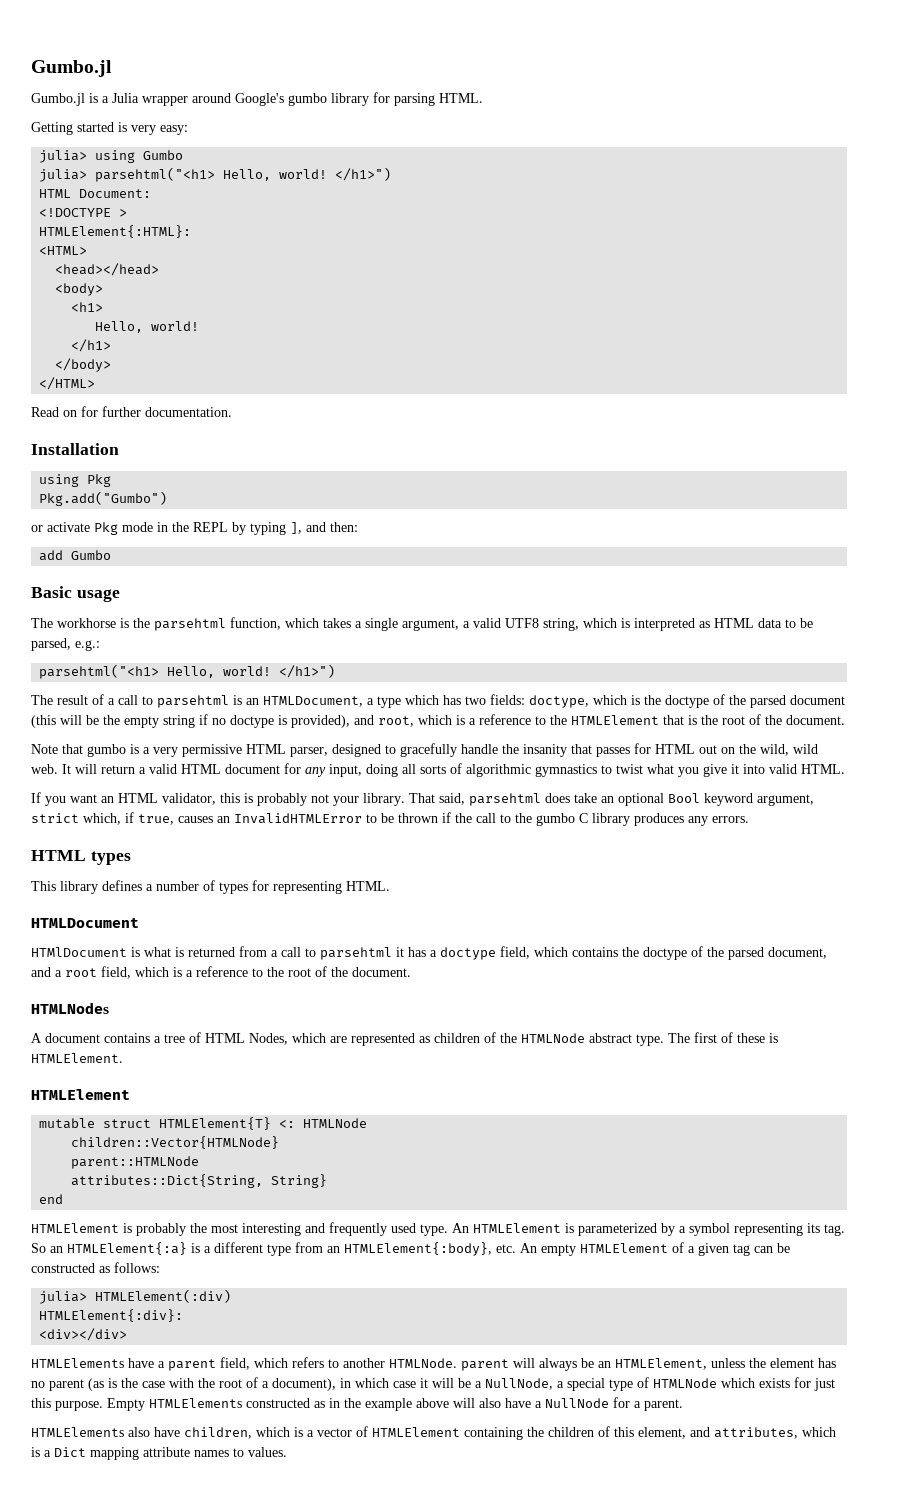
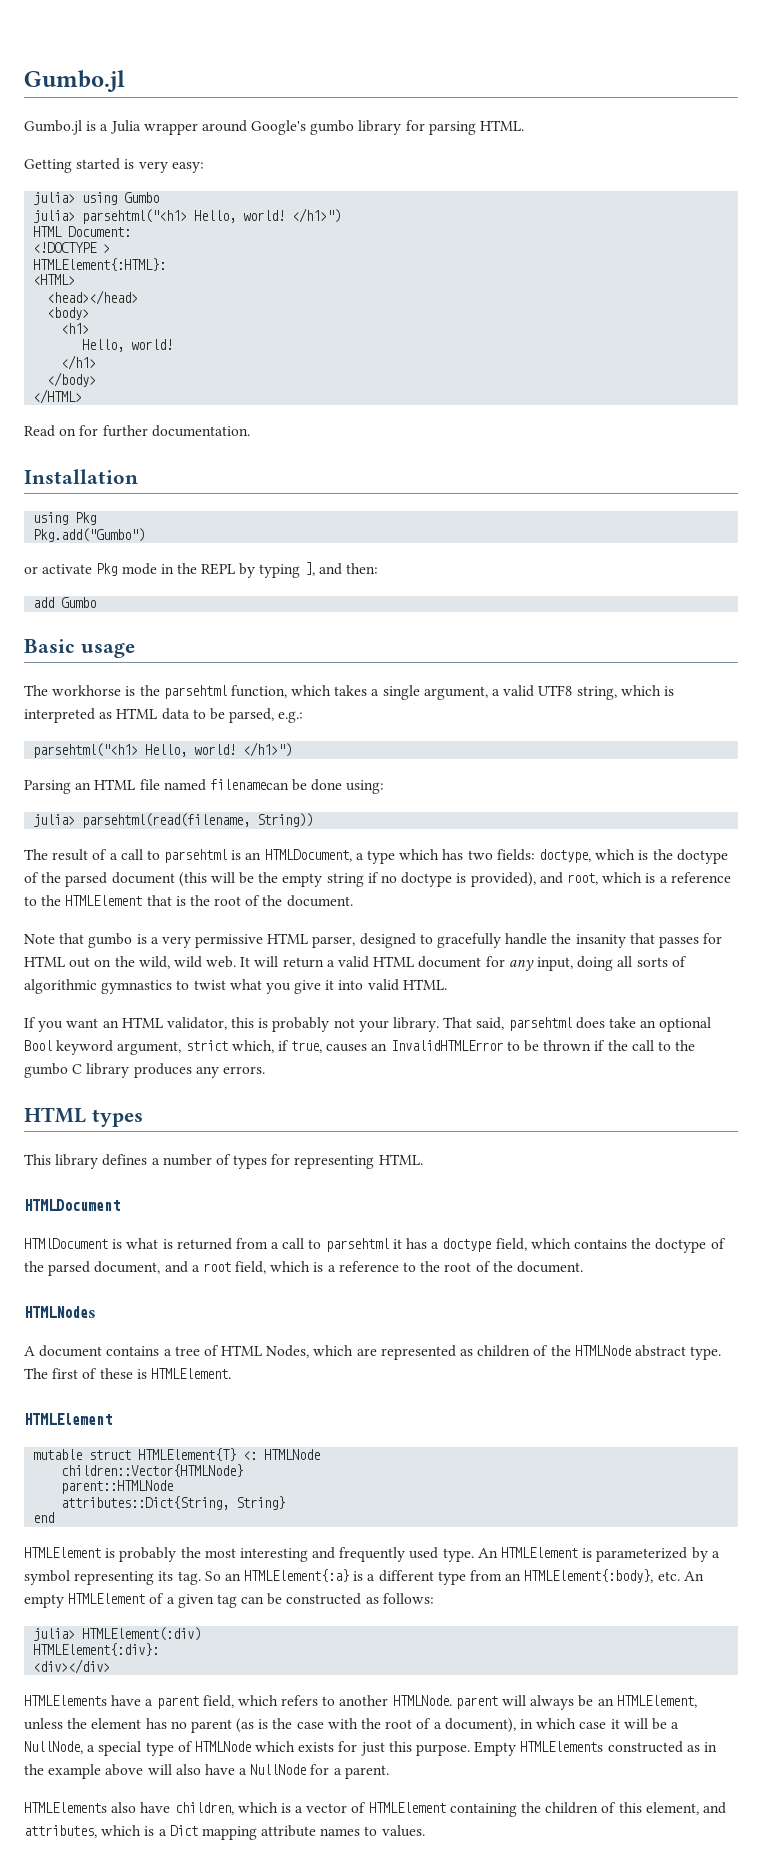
(336, 671) none -> [24,779,385,794] [33,813,314,828] // Parsing an HTML file named filenamecan be done using: // julia> parsehtml(read(filename, String))

